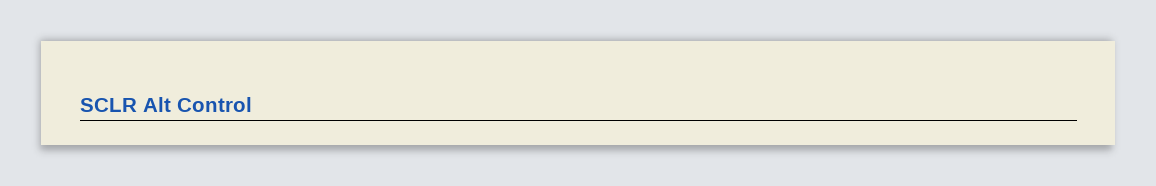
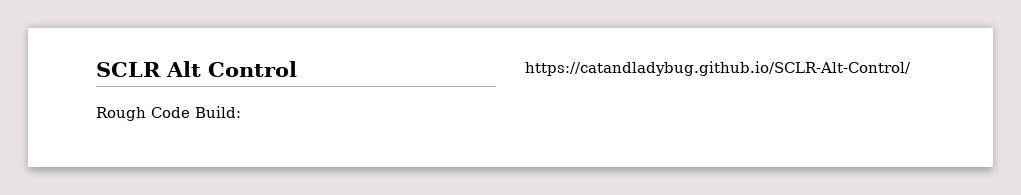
(252, 104) none -> [96,106,241,121] [525,61,911,76] // Rough Code Build: https://catandladybug.github.io/SCLR-Alt-Control/

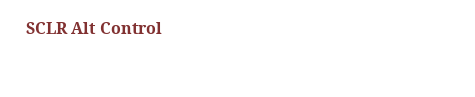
[96,106,241,121] [525,61,911,76] // Rough Code Build: https://catandladybug.github.io/SCLR-Alt-Control/ -> (162, 28) none

